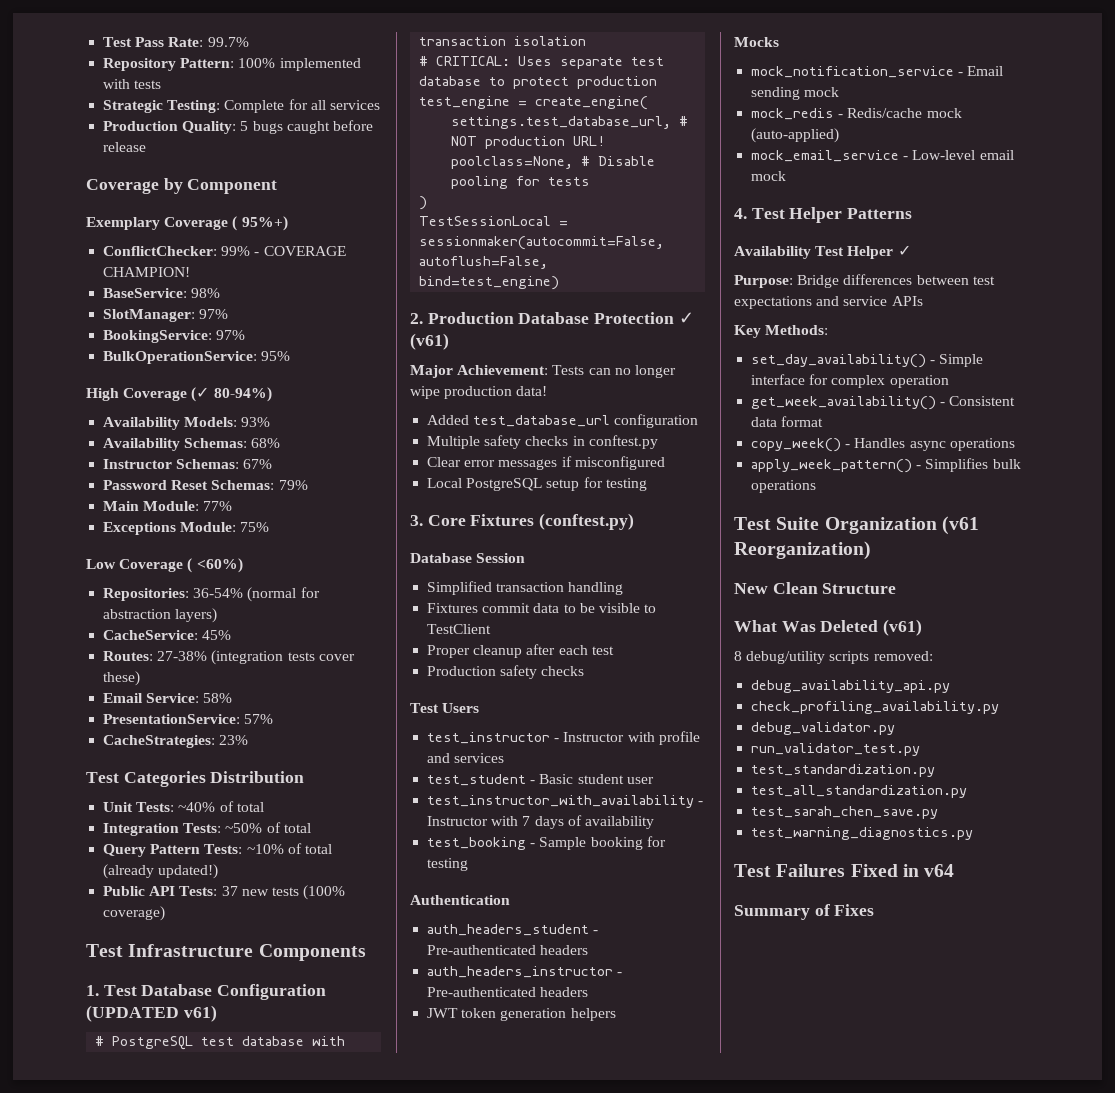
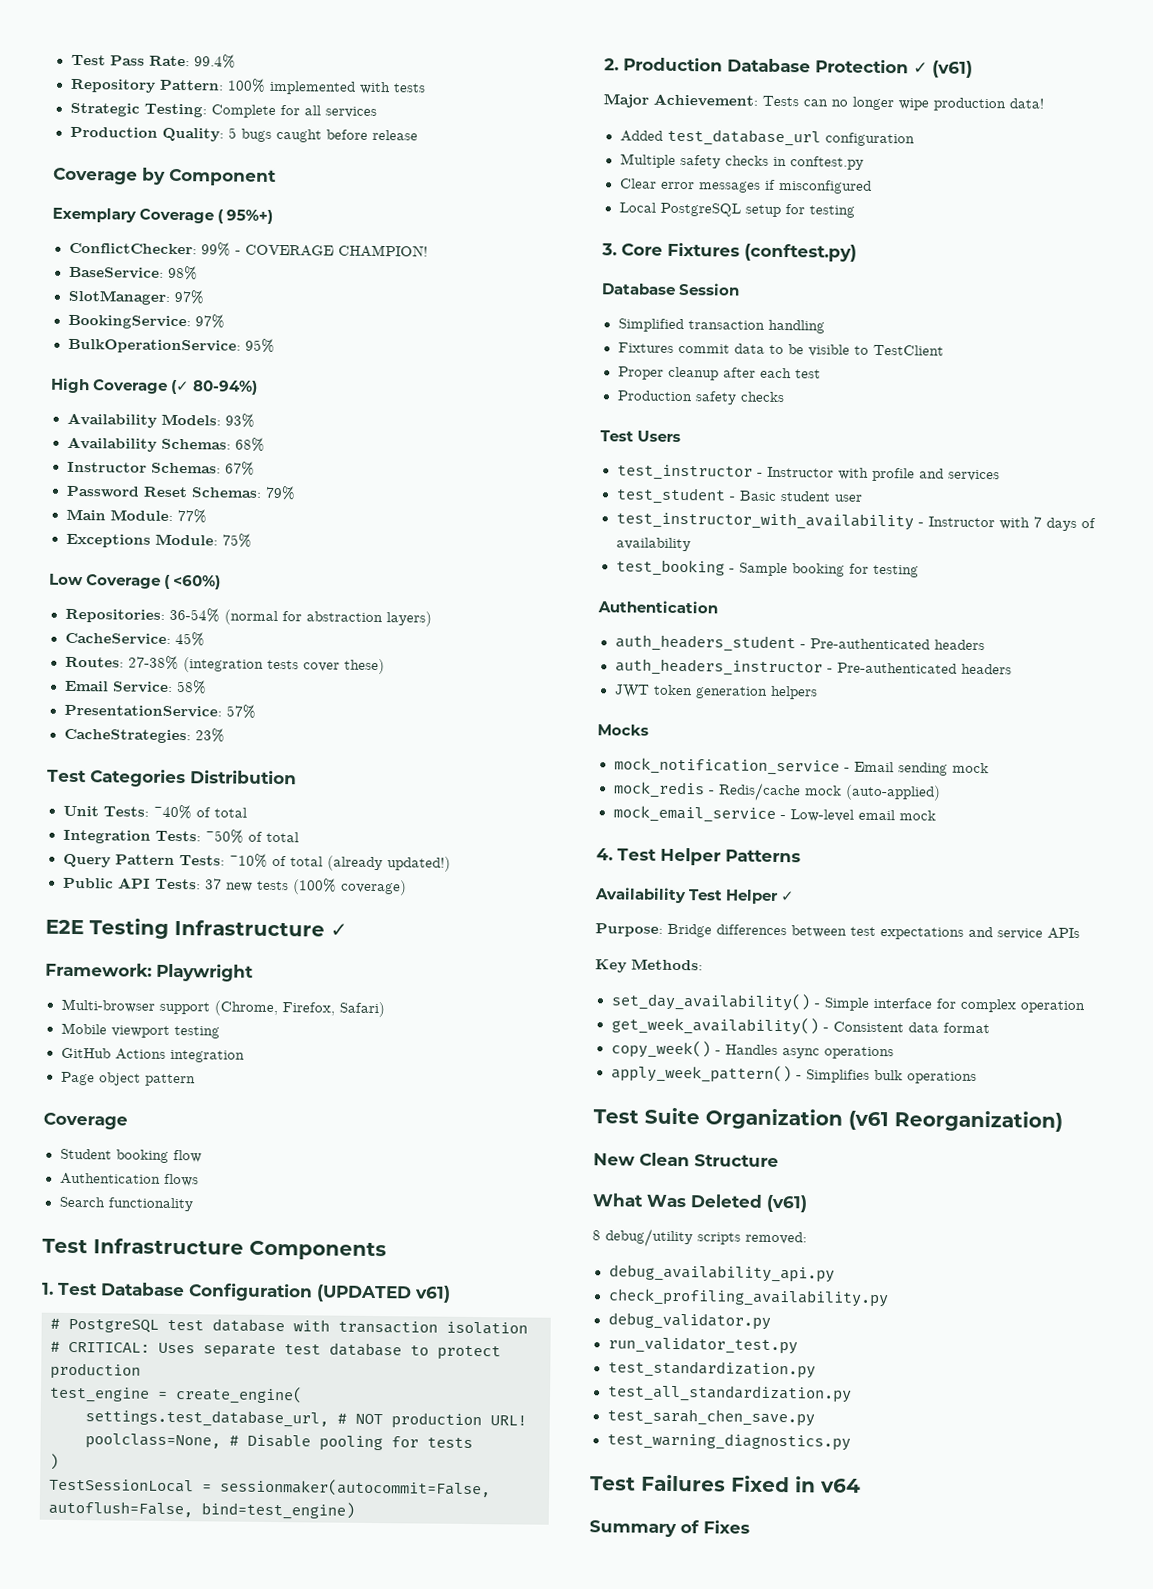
[207,37,249,47] 99.7% -> [193,54,236,69] 99.4%
(166, 913) none -> [45,918,348,939] [45,962,254,982] [60,998,385,1018] [60,1022,220,1039] [60,1047,245,1063] [60,1071,196,1087] [43,1112,128,1130] [59,1148,202,1163] [59,1172,199,1187] [58,1196,193,1212] // E2E Testing Infrastructure ✓ // Framework: Playwright // Multi-browser support (Chrome, Firefox, Safari) // Mobile viewport testing // GitHub Actions integration // Page object pattern // Coverage // Student booking flow // Authentication flows // Search functionality

